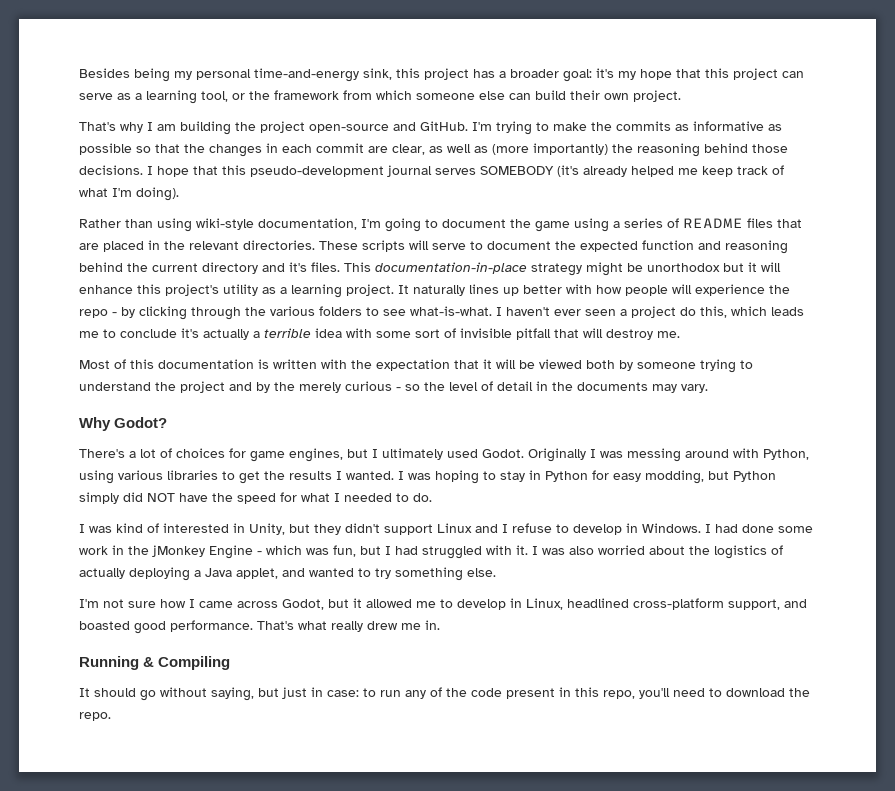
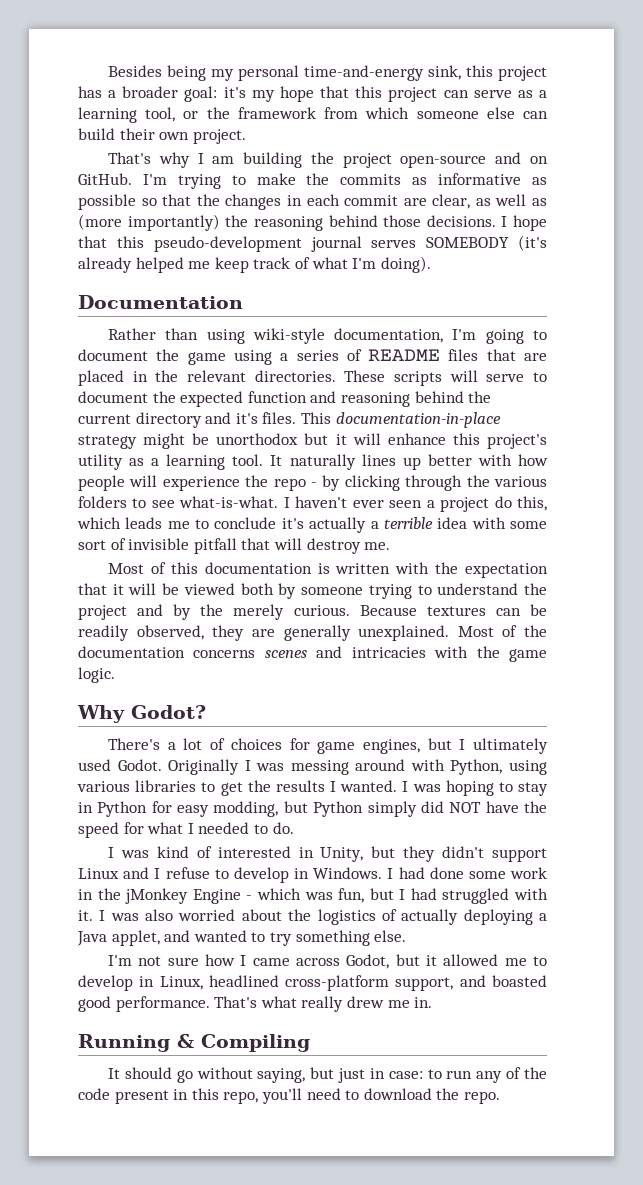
(416, 126) none -> [530,156,548,164] on
(179, 194) none -> [78,295,243,309] // Documentation
[346,284,394,296] project. -> [232,454,264,466] tool.
[345,381,708,393] curious - so the level of detail in the documents may vary. -> [293,604,547,616] [78,625,547,641] [78,646,547,662] [78,667,115,683] curious. Because textures can be readily observed, they are generally unexplained. Most of the documentation concerns scenes and intricacies with the game logic.

